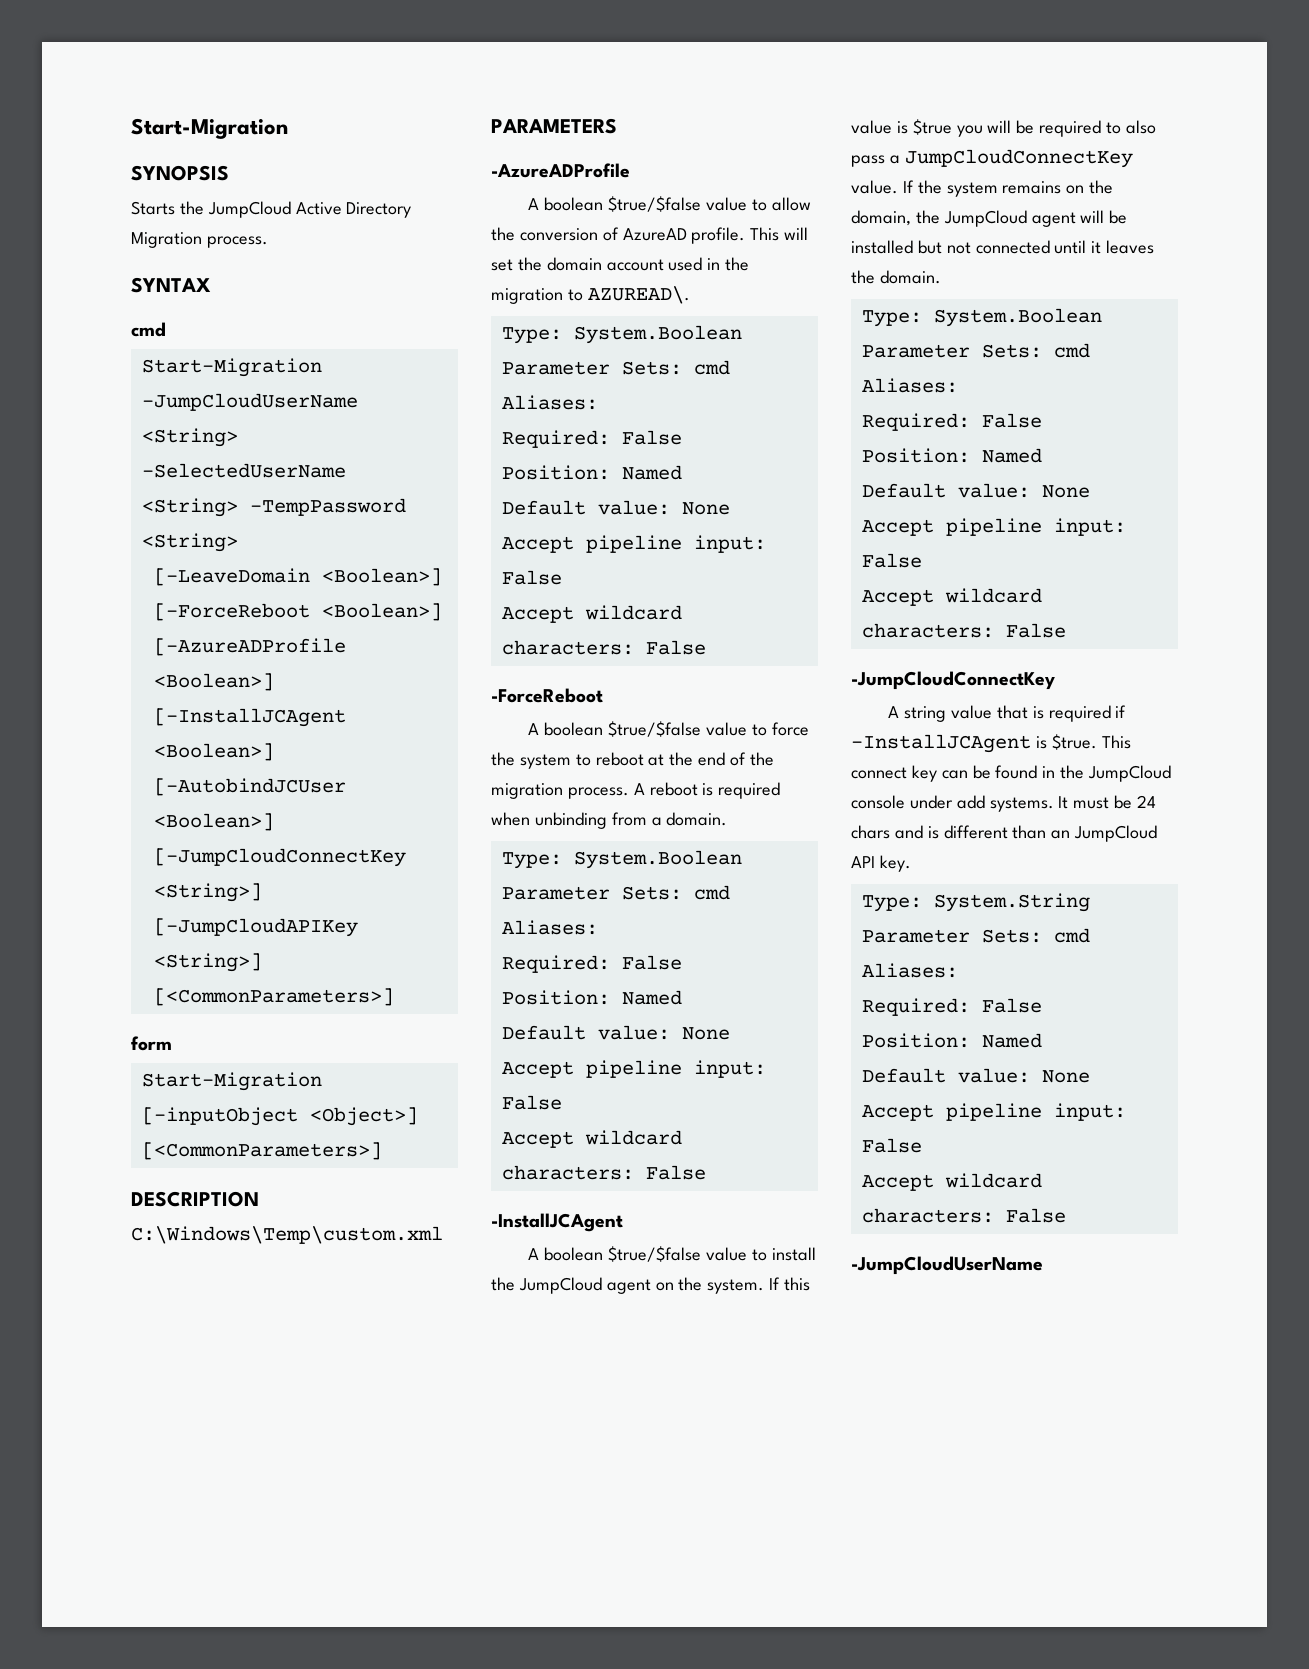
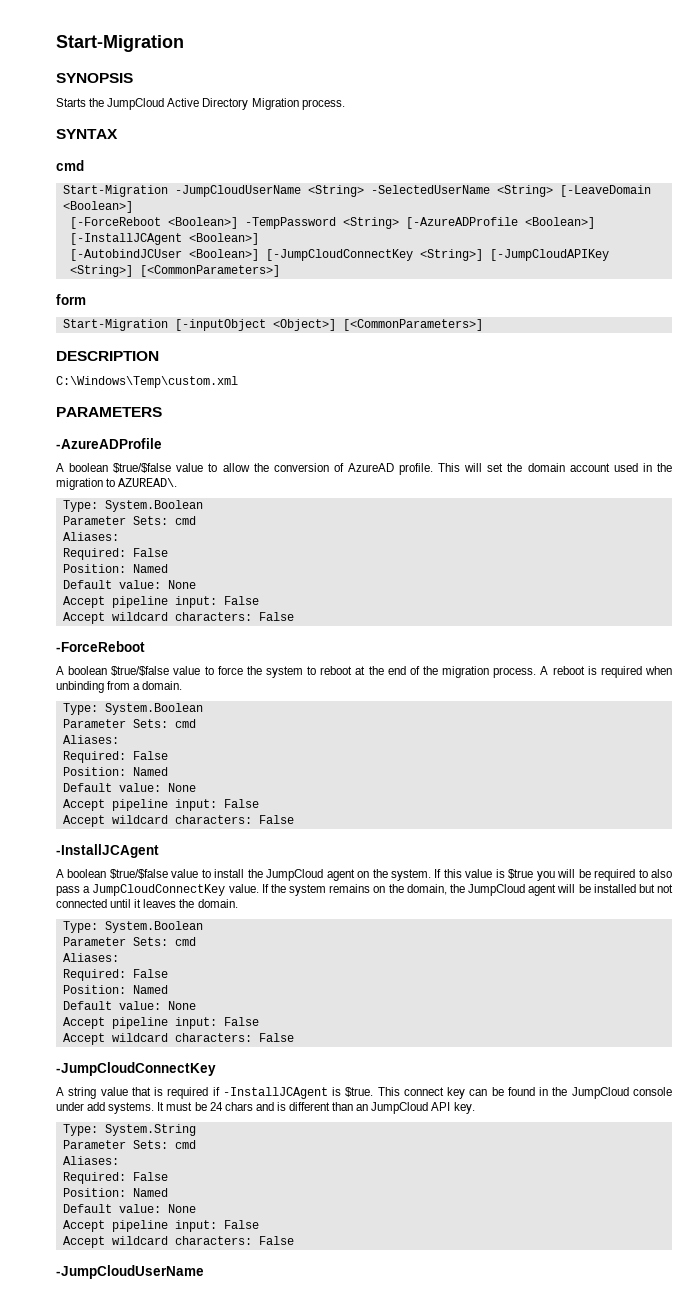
[249,498,406,516] [141,533,238,552] [153,568,442,586] [153,603,442,621] -TempPassword <String> // [-LeaveDomain <Boolean>] [-ForceReboot <Boolean>] -> [559,185,651,197] [62,201,133,213] [69,217,399,229] [-LeaveDomain <Boolean>] // [-ForceReboot <Boolean>] -TempPassword <String>

